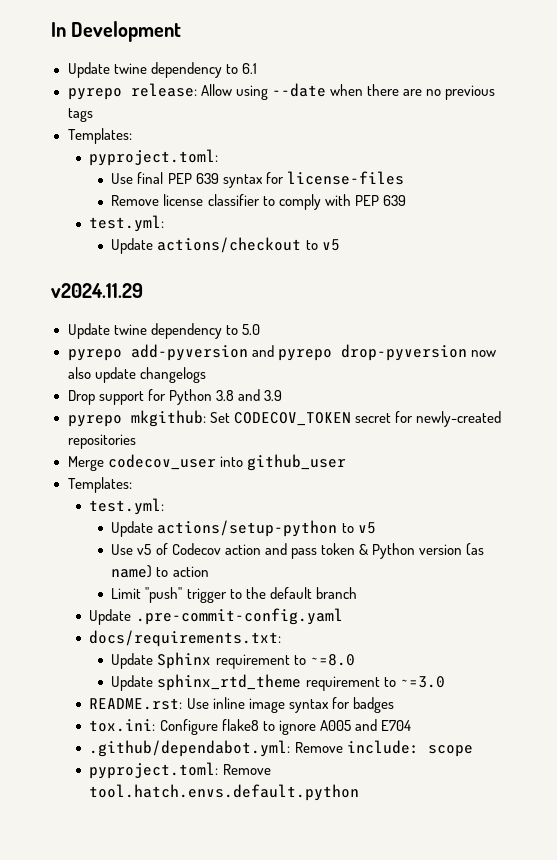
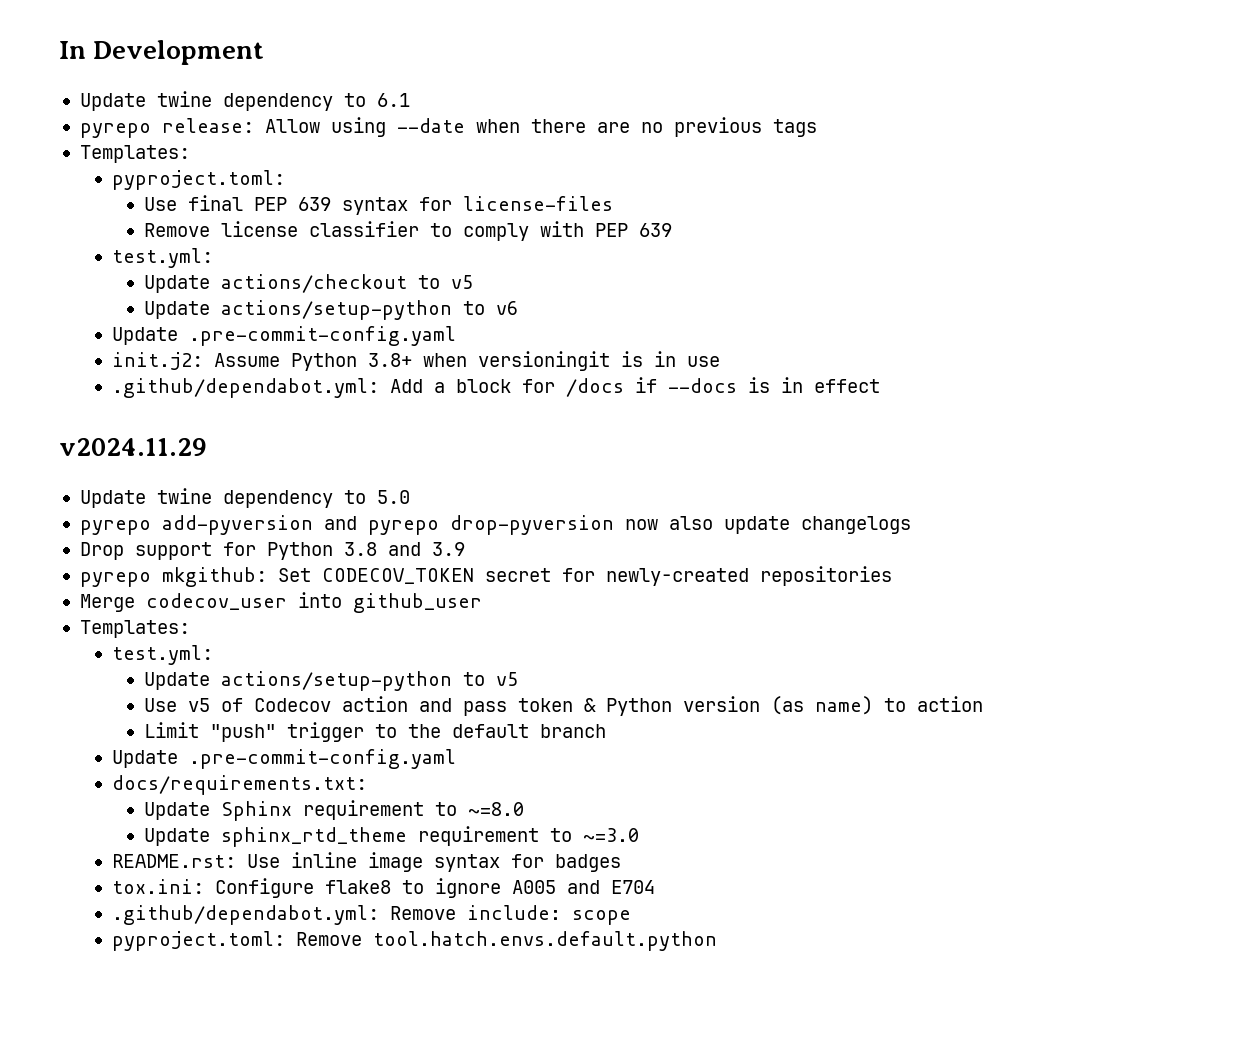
(340, 245) none -> [144,300,519,320] [112,326,457,346] [112,351,721,371] [112,377,881,398] // Update actions/setup-python to v6 // Update .pre-commit-config.yaml // init.j2: Assume Python 3.8+ when versioningit is in use // .github/dependabot.yml: Add a block for /docs if --docs is in effect

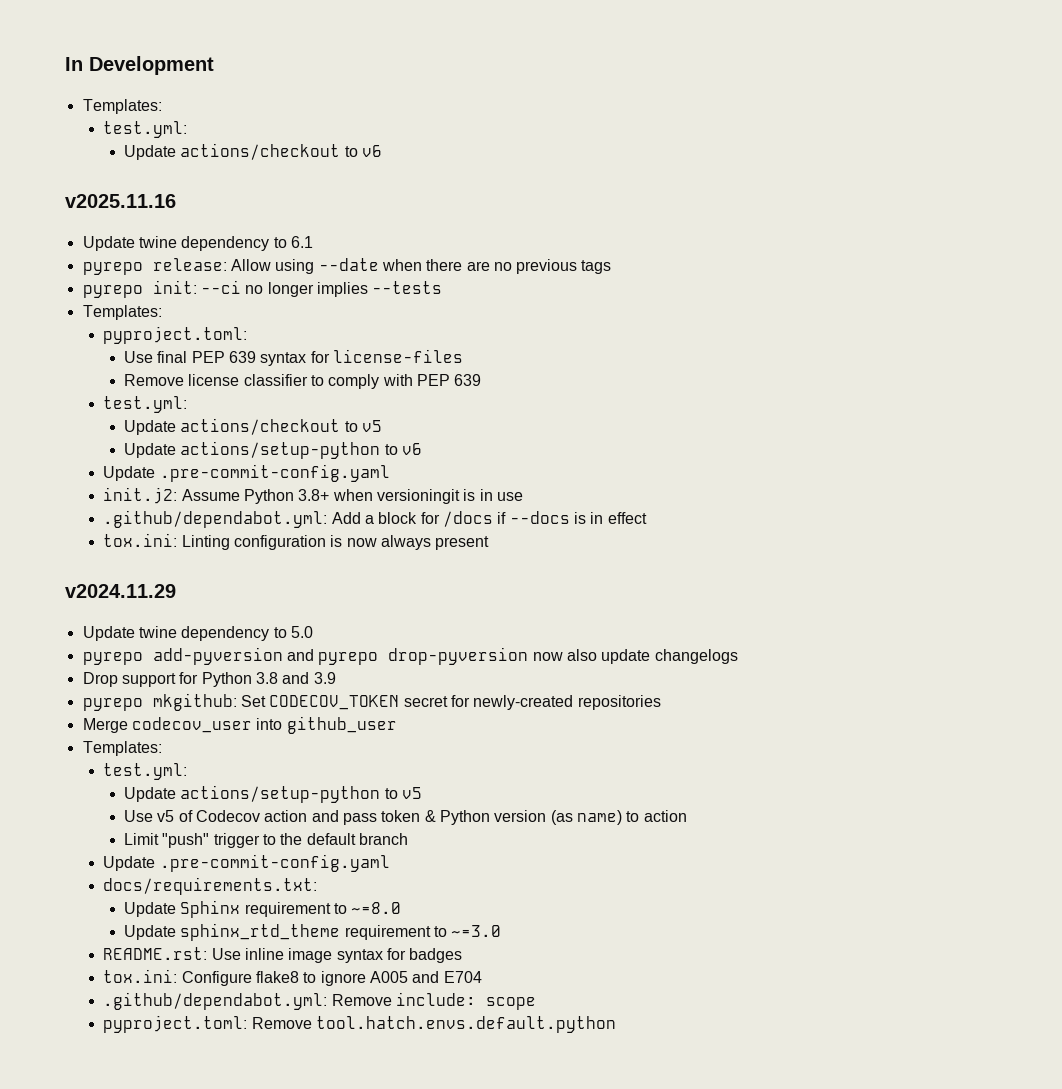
(265, 52) none -> [82,99,162,114] [103,121,188,138] [124,143,383,160] [65,194,176,208] // Templates: // test.yml: // Update actions/checkout to v6 // v2025.11.16
(817, 128) none -> [82,280,443,298] // pyrepo init: --ci no longer implies --tests
(881, 386) none -> [103,533,490,550] // tox.ini: Linting configuration is now always present

